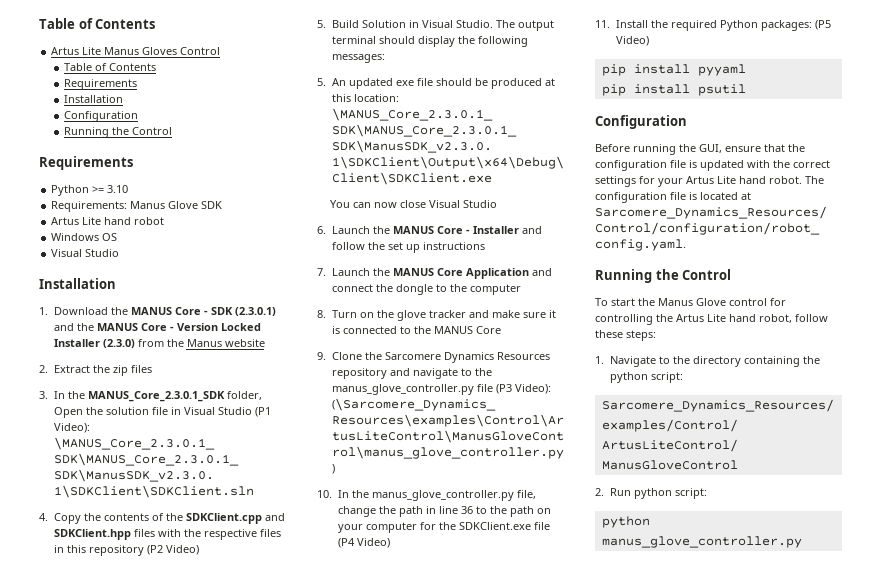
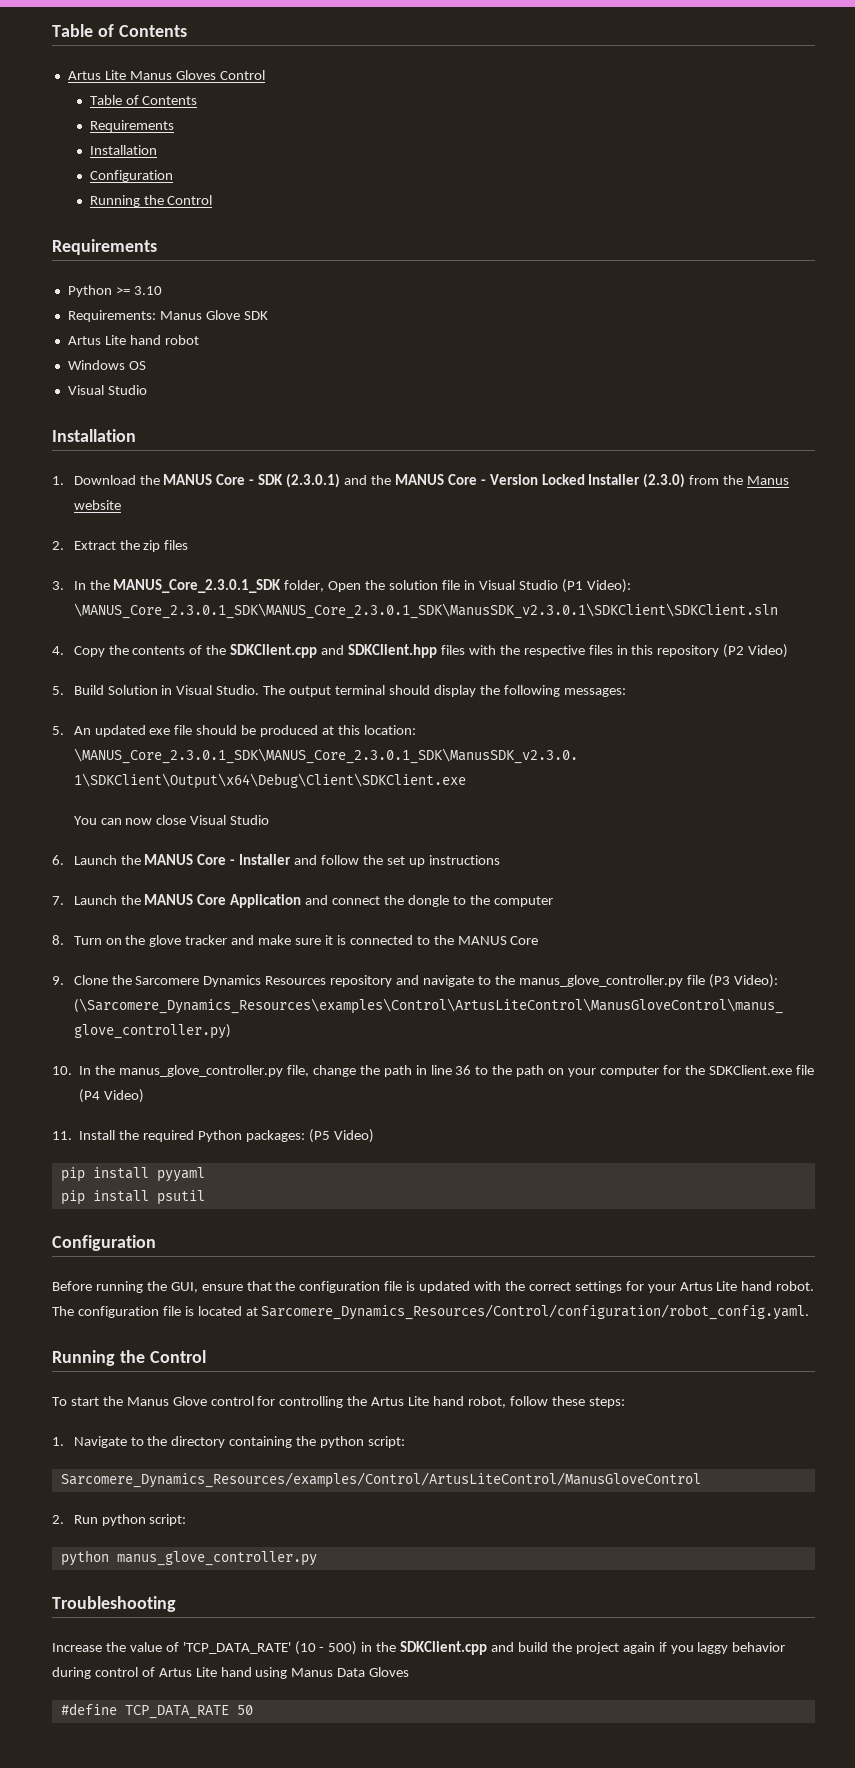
(802, 542) none -> [52,1596,176,1612] [52,1641,786,1655] [52,1667,410,1679] [60,1703,253,1719] // Troubleshooting // Increase the value of 'TCP_DATA_RATE' (10 - 500) in the SDKClient.cpp and build the project again if you laggy behavior during control of Artus Lite hand using Manus Data Gloves // #define TCP_DATA_RATE 50

